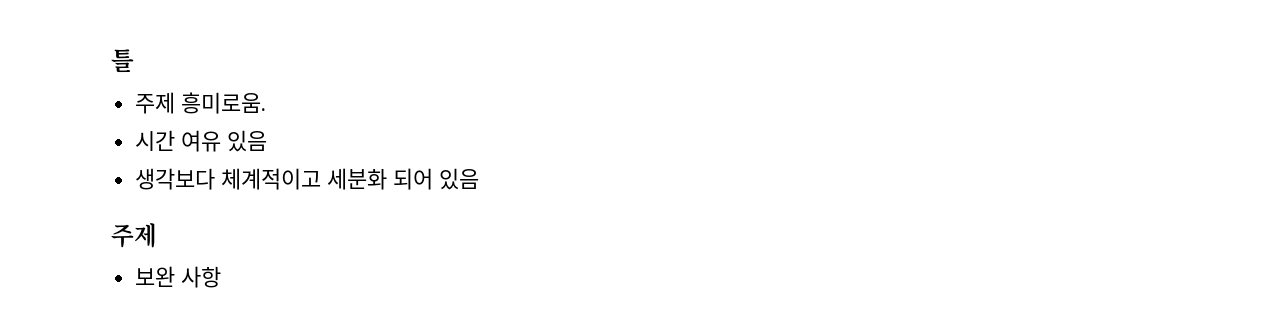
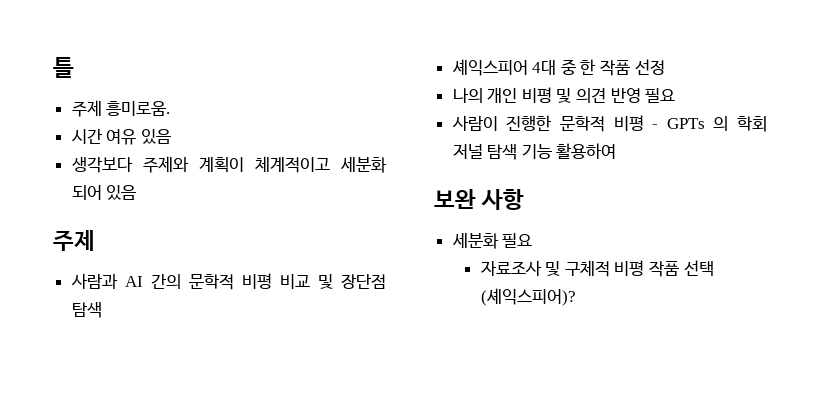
(216, 179) none -> [142,156,244,173] 주제와 계획이
[135,266,222,288] 보완 사항 -> [70,273,386,290] [71,302,102,318] [451,59,665,76] [452,87,676,103] [451,115,767,132] [452,143,617,160] [434,189,525,210] [451,233,533,249] [480,260,714,277] [480,288,576,306] 사람과 AI 간의 문학적 비평 비교 및 장단점 탐색 // 셰익스피어 4대 중 한 작품 선정 // 나의 개인 비평 및 의견 반영 필요 // 사람이 진행한 문학적 비평 - GPTs 의 학회 저널 탐색 기능 활용하여 // 보완 사항 // 세분화 필요 // 자료조사 및 구체적 비평 작품 선택 (셰익스피어)?

